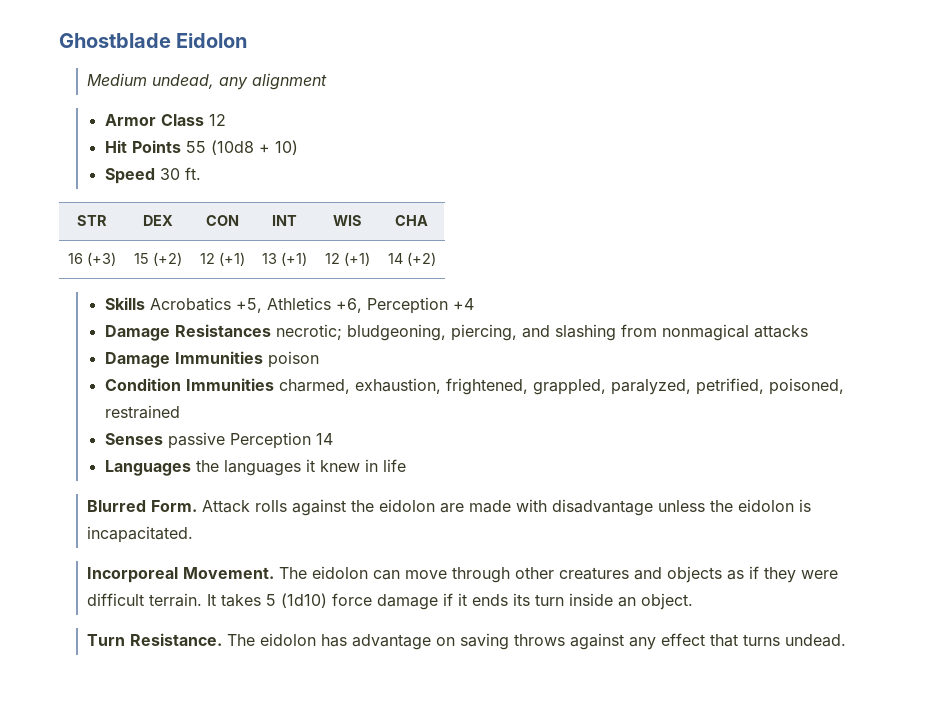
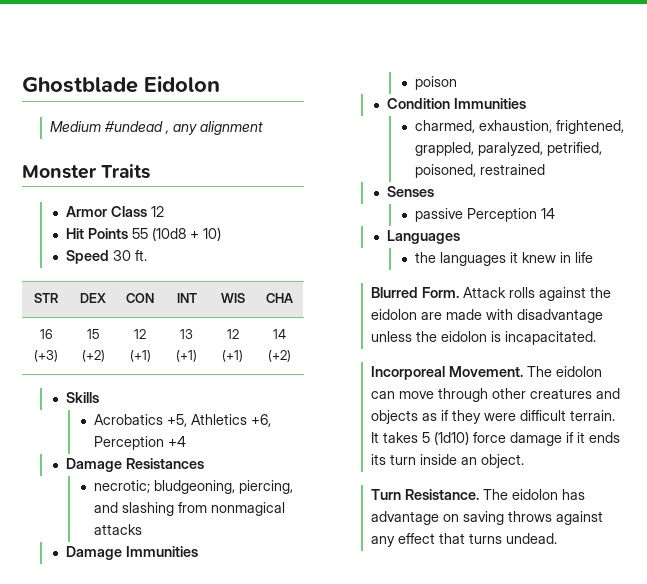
[152,74,215,89] undead, -> [104,121,170,134] #undead ,
(328, 81) none -> [22,164,151,179] // Monster Traits
(145, 303) none -> (100, 397) //
(271, 330) none -> (205, 463) //
(263, 357) none -> (199, 551) //
(274, 384) none -> (527, 103) //
(163, 439) none -> (435, 191) //
(191, 468) none -> (461, 237) //

